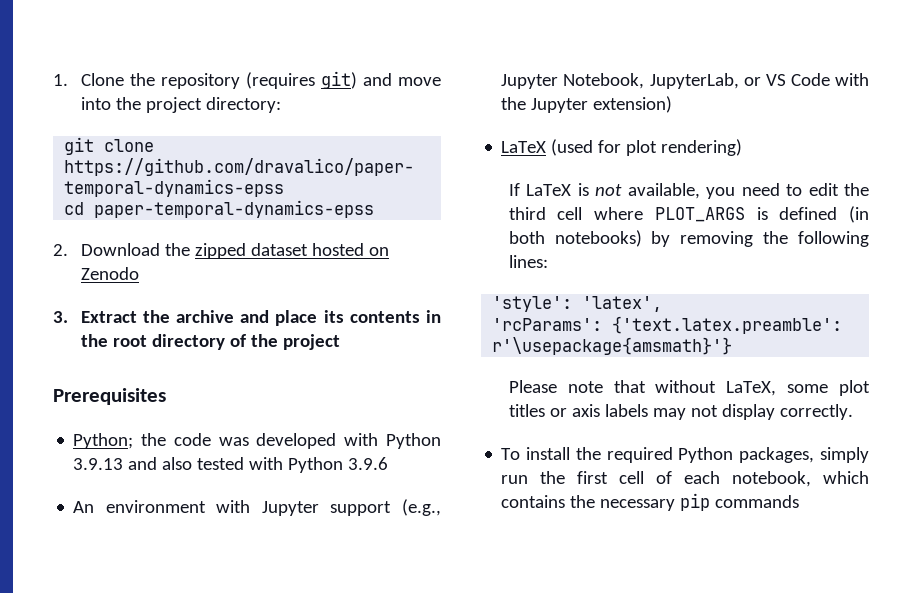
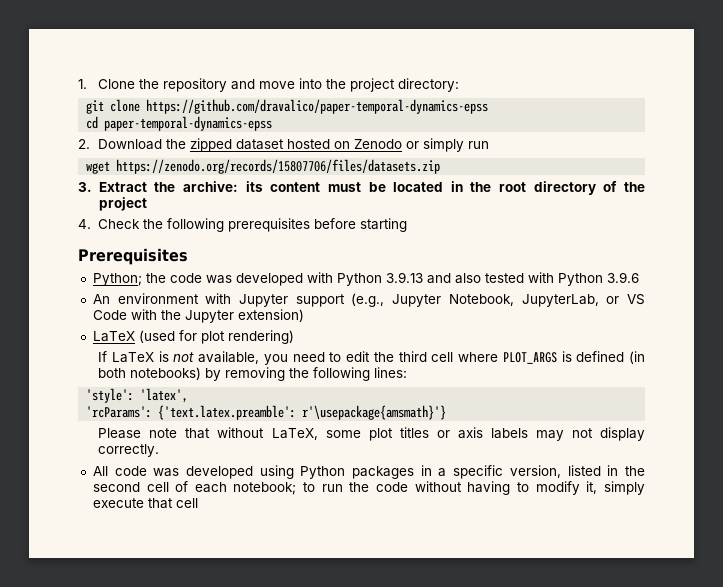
[245,71,357,89] (requires git) -> (228, 85) none
[53,310,420,326] // 3. Extract the archive and place its contents -> [406,138,490,152] [86,159,441,174] [78,181,444,192] or simply run // wget https://zenodo.org/records/15807706/files/datasets.zip // 3. Extract the archive: its content must be located
(340, 342) none -> [78,218,408,232] // 4. Check the following prerequisites before starting
[501,447,869,463] [501,471,869,487] [501,493,800,511] To install the required Python packages, simply run the first cell of each notebook, which contains the necessary pip commands -> [92,465,645,479] [92,481,645,495] [92,498,198,509] All code was developed using Python packages in a specific version, listed in the second cell of each notebook; to run the code without having to modify it, simply execute that cell

